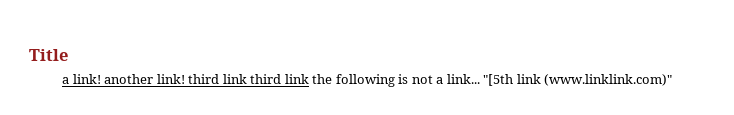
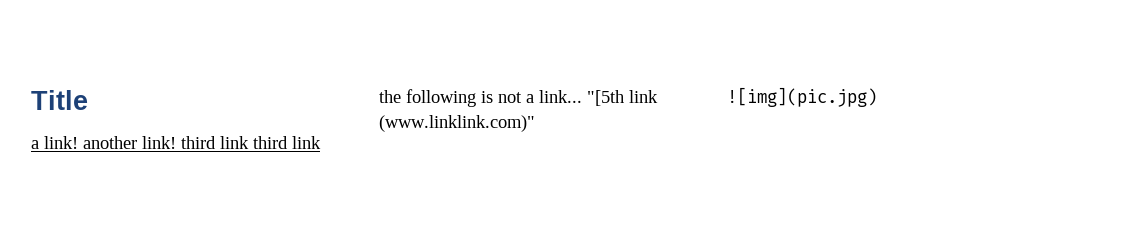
(673, 80) none -> [727,87,877,107] ![img](pic.jpg)

